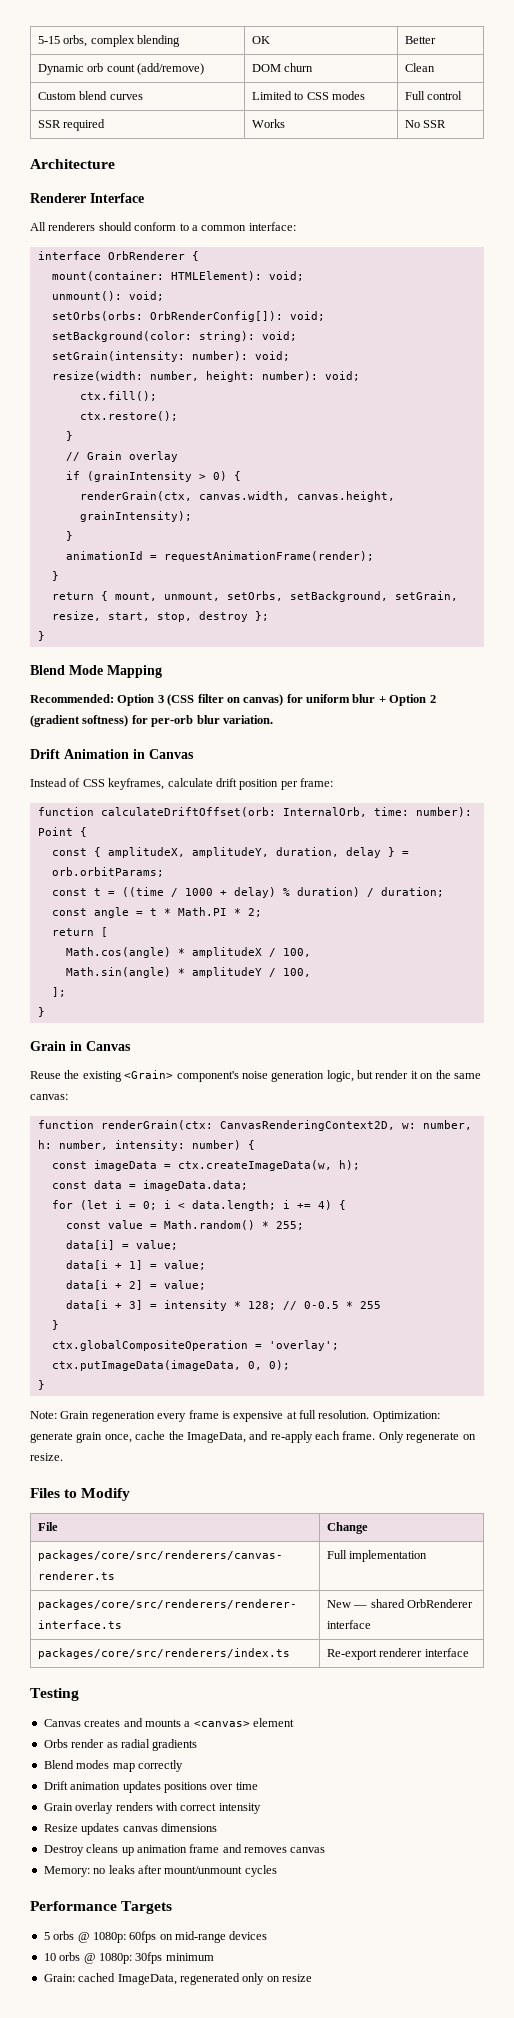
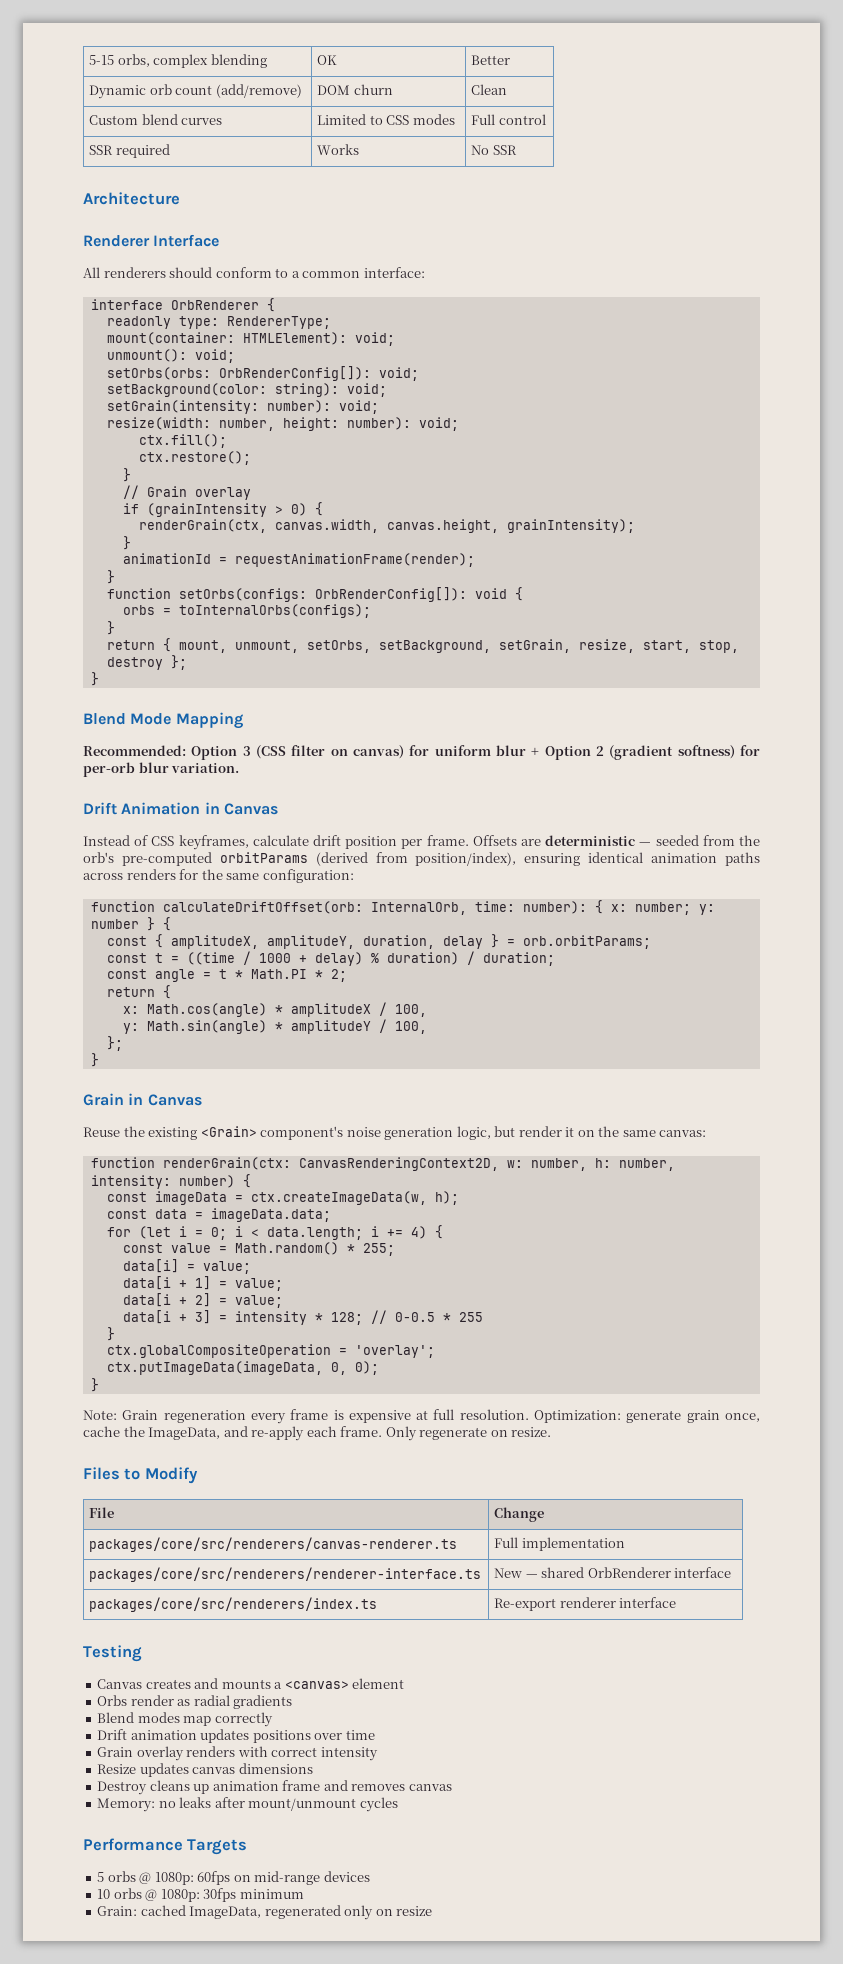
(199, 256) none -> [106,316,331,329] // readonly type: RendererType;
(59, 576) none -> [106,587,523,602] [122,604,371,618] [106,621,115,635] // function setOrbs(configs: OrbRenderConfig[]): void { // orbs = toInternalOrbs(configs); // }
[300,778,333,787] frame: -> [426,835,761,846] [83,852,761,866] [83,869,354,883] frame. Offsets are deterministic — seeded from the orb's pre-computed orbitParams (derived from position/index), ensuring identical animation paths across renders for the same configuration:
[37,827,73,836] Point -> [594,900,715,915] [90,917,155,931] { x: number; y: number }
[100,927,108,937] [ // -> [162,985,171,999] [122,1006,139,1014] { // x:
(311, 952) none -> [122,1023,139,1034] y:
[51,987,66,997] ]; -> [106,1036,123,1051] };

